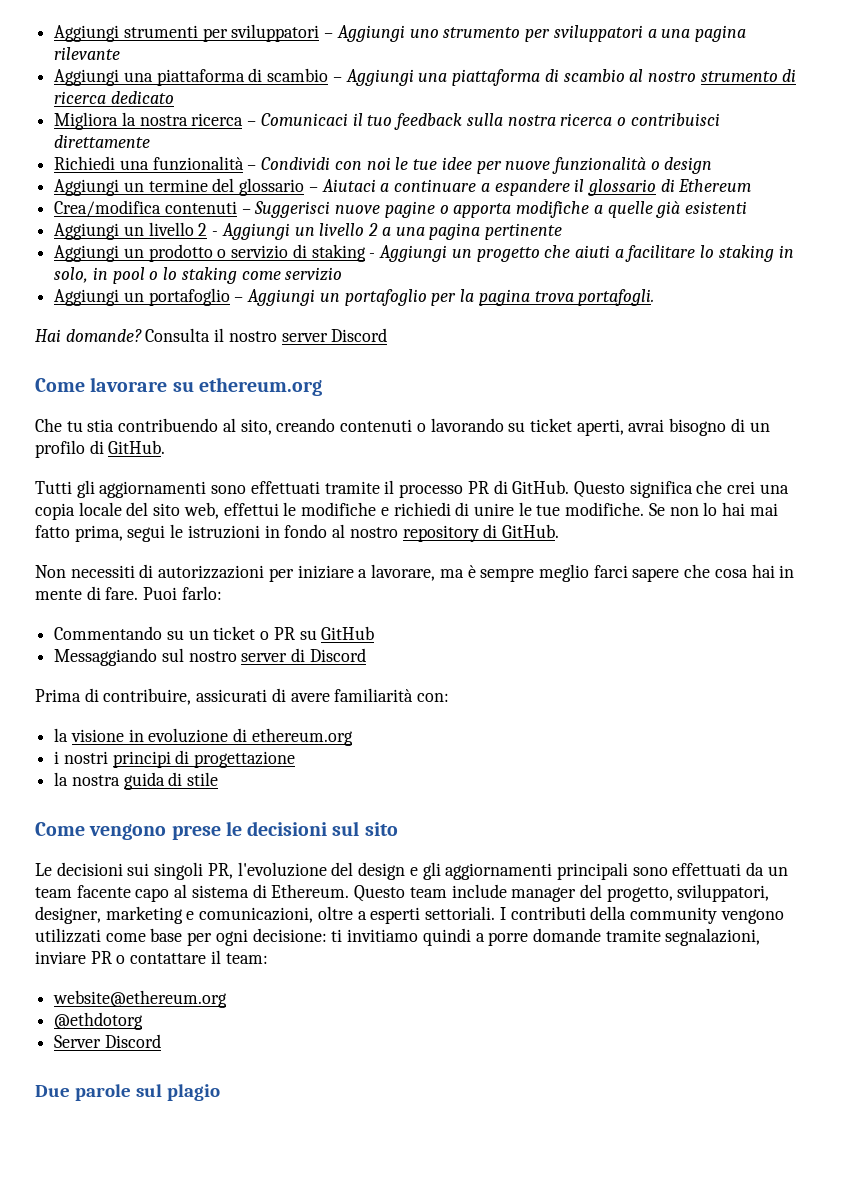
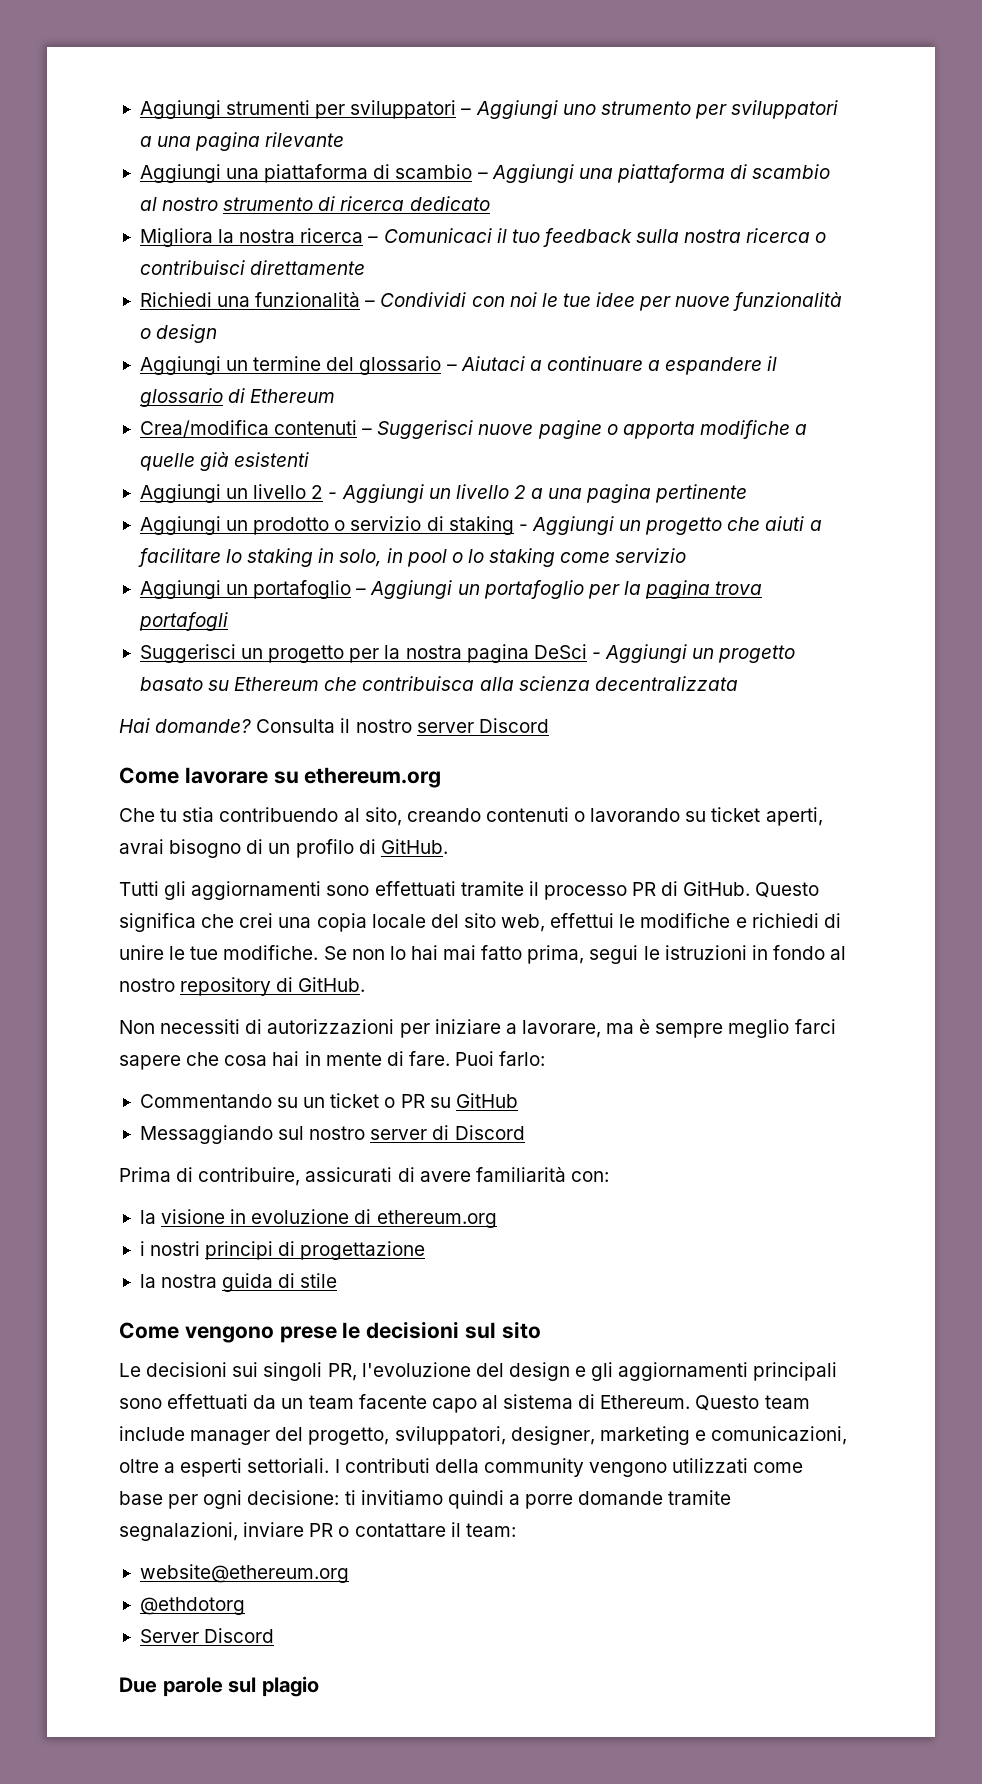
[578,289,655,306] portafogli. -> [138,612,228,631] [139,644,796,663] [139,676,738,691] portafogli // Suggerisci un progetto per la nostra pagina DeSci - Aggiungi un progetto basato su Ethereum che contribuisca alla scienza decentralizzata

